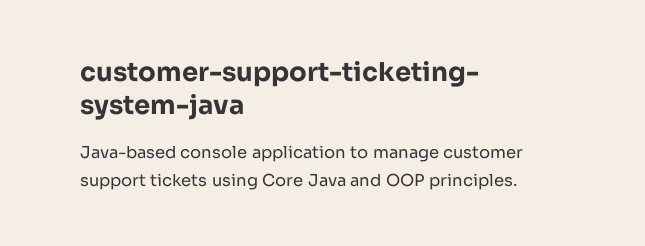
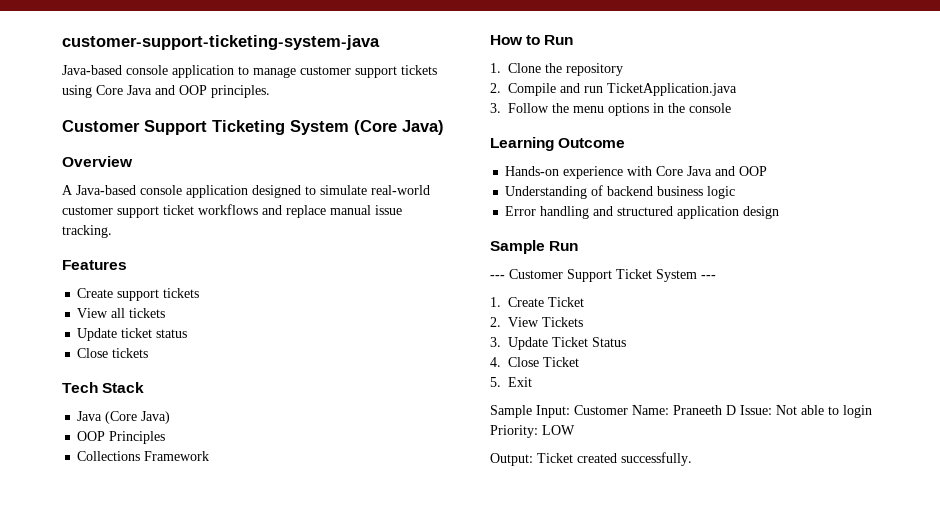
(518, 181) none -> [62,120,444,135] [62,156,133,167] [62,185,430,198] [62,204,402,218] [62,225,112,238] [62,260,127,270] [77,288,200,301] [77,308,166,318] [77,328,188,341] [77,348,149,358] [62,382,145,393] [77,411,171,424] [77,431,166,444] [77,451,210,461] [490,35,574,45] [490,63,623,76] [490,83,737,96] [490,103,731,116] [490,137,626,151] [505,166,768,179] [505,185,736,199] [505,206,780,219] [490,240,579,254] [490,269,716,282] [490,297,584,307] [490,317,583,327] [490,337,626,350] [490,357,579,367] [490,377,532,387] [490,405,872,418] [490,425,575,438] [490,452,692,466] // Customer Support Ticketing System (Core Java) // Overview // A Java-based console application designed to simulate real-world customer support ticket workflows and replace manual issue tracking. // Features // Create support tickets // View all tickets // Update ticket status // Close tickets // Tech Stack // Java (Core Java) // OOP Principles // Collections Framework // How to Run // 1. Clone the repository // 2. Compile and run TicketApplication.java // 3. Follow the menu options in the console // Learning Outcome // Hands-on experience with Core Java and OOP // Understanding of backend business logic // Error handling and structured application design // Sample Run // --- Customer Support Ticket System --- // 1. Create Ticket // 2. View Tickets // 3. Update Ticket Status // 4. Close Ticket // 5. Exit // Sample Input: Customer Name: Praneeth D Issue: Not able to login Priority: LOW // Output: Ticket created successfully.

